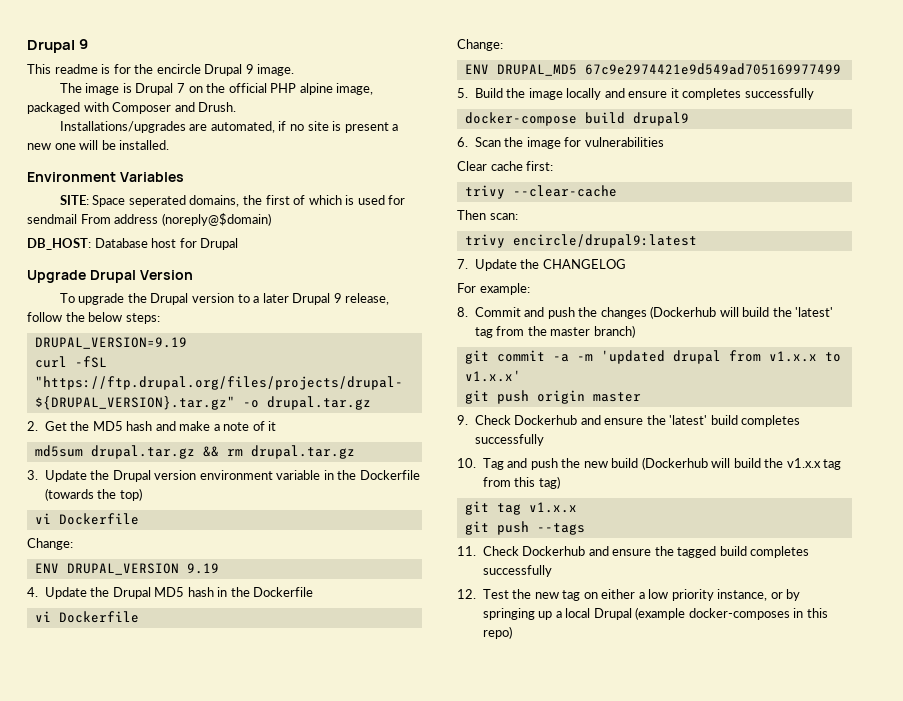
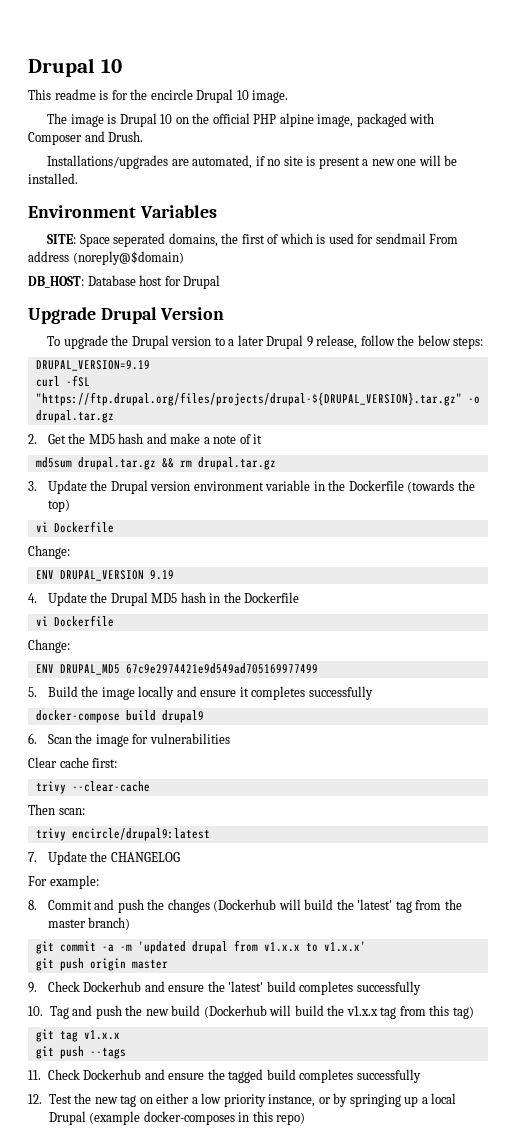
[27,39,89,53] Drupal 9 -> [28,58,122,77] Drupal 10
[245,64,254,74] 9 -> [236,90,249,100] 10
[176,83,185,93] 7 -> [160,114,173,124] 10

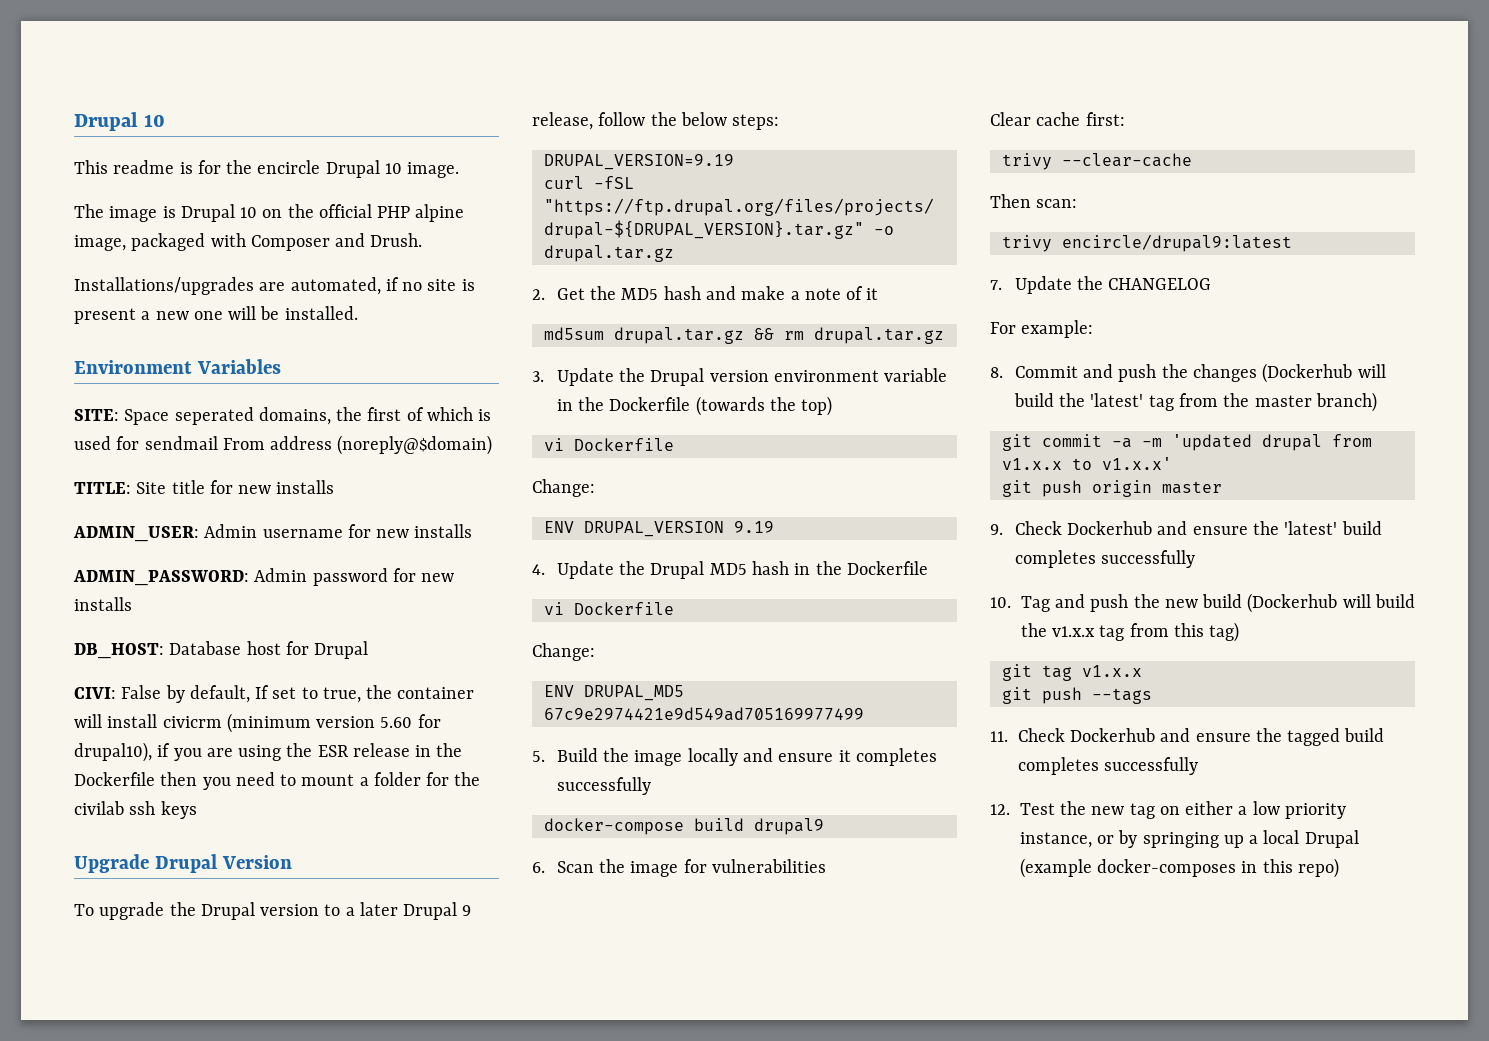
(184, 258) none -> [74,480,335,494] [73,524,473,542] [73,568,455,586] [74,597,132,611] // TITLE: Site title for new installs // ADMIN_USER: Admin username for new installs // ADMIN_PASSWORD: Admin password for new installs
(221, 282) none -> [74,685,475,703] [74,713,441,733] [74,742,463,762] [74,772,481,790] [74,801,197,819] // CIVI: False by default, If set to true, the container will install civicrm (minimum version 5.60 for drupal10), if you are using the ESR release in the Dockerfile then you need to mount a folder for the civilab ssh keys

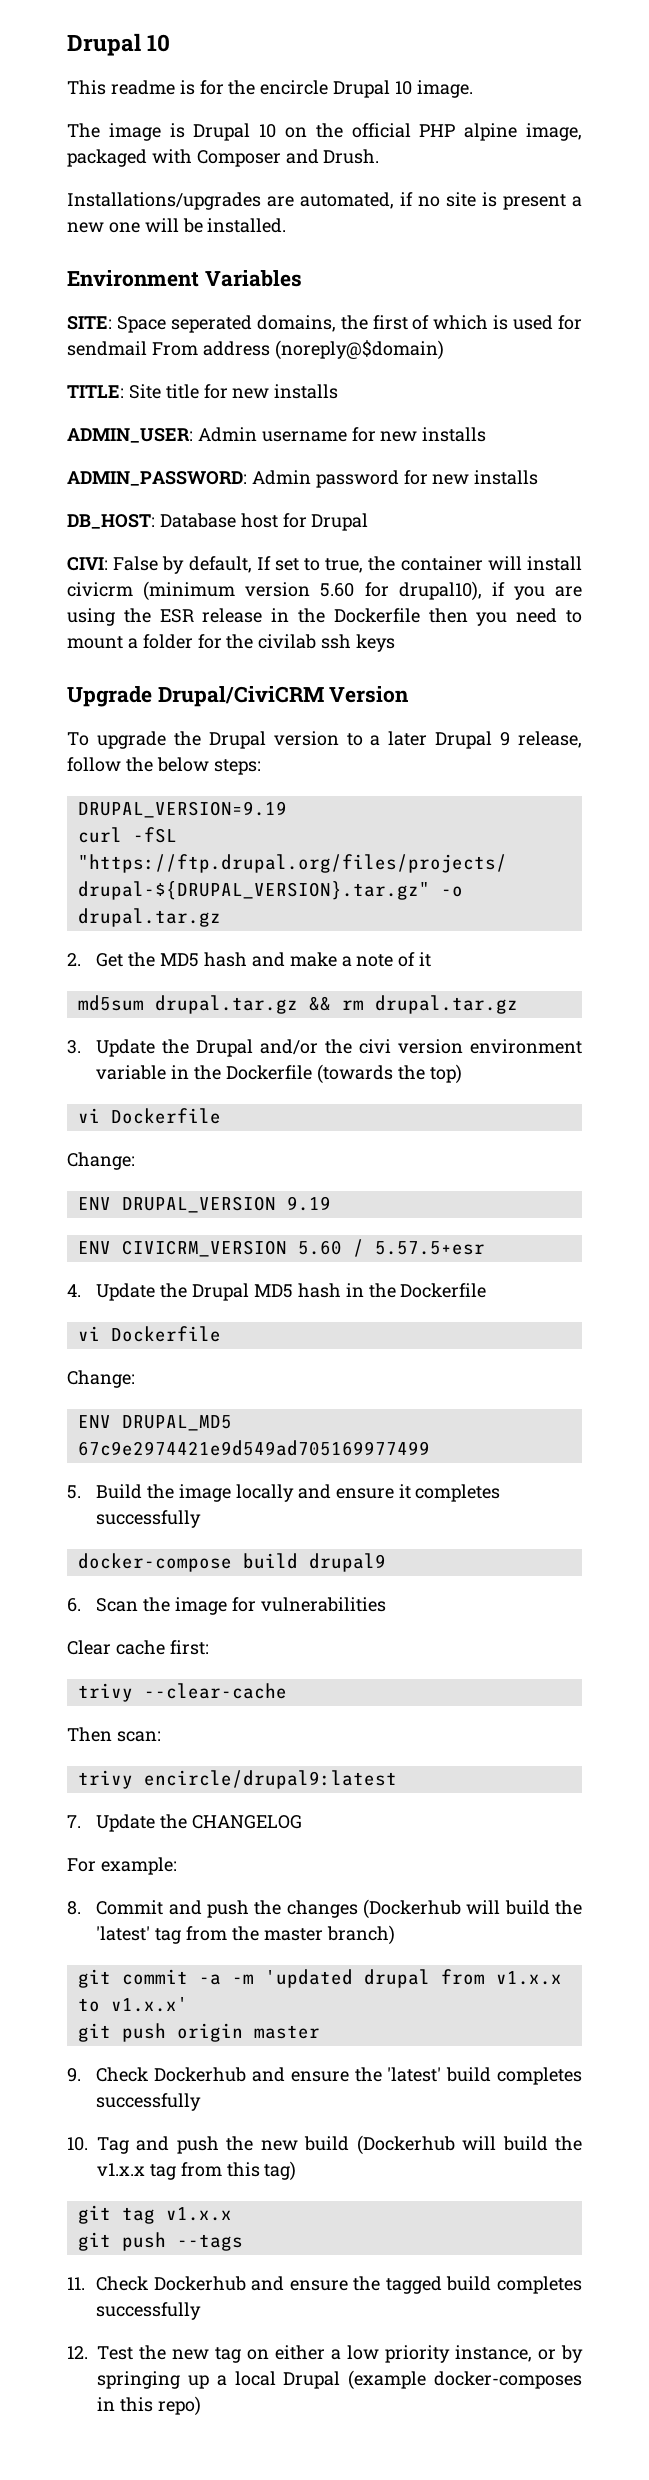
[154,854,217,873] Drupal -> [157,686,324,707] Drupal/CiviCRM
(705, 377) none -> [260,1039,392,1055] and/or the civi
(774, 527) none -> [77,1239,485,1257] // ENV CIVICRM_VERSION 5.60 / 5.57.5+esr

